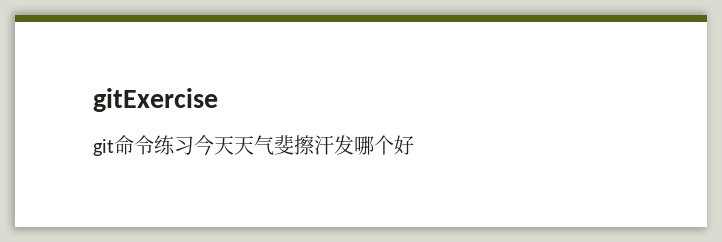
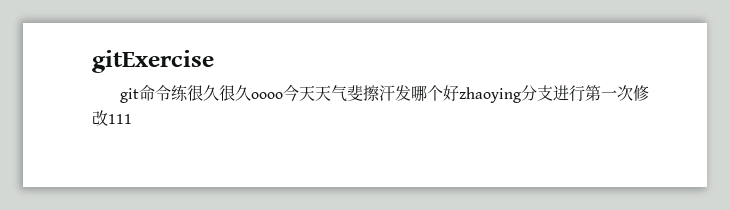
[174,136,194,155] 习 -> [186,85,283,101] 很久很久oooo
(414, 145) none -> [458,85,649,103] [92,110,132,126] zhaoying分支进行第一次修改111

